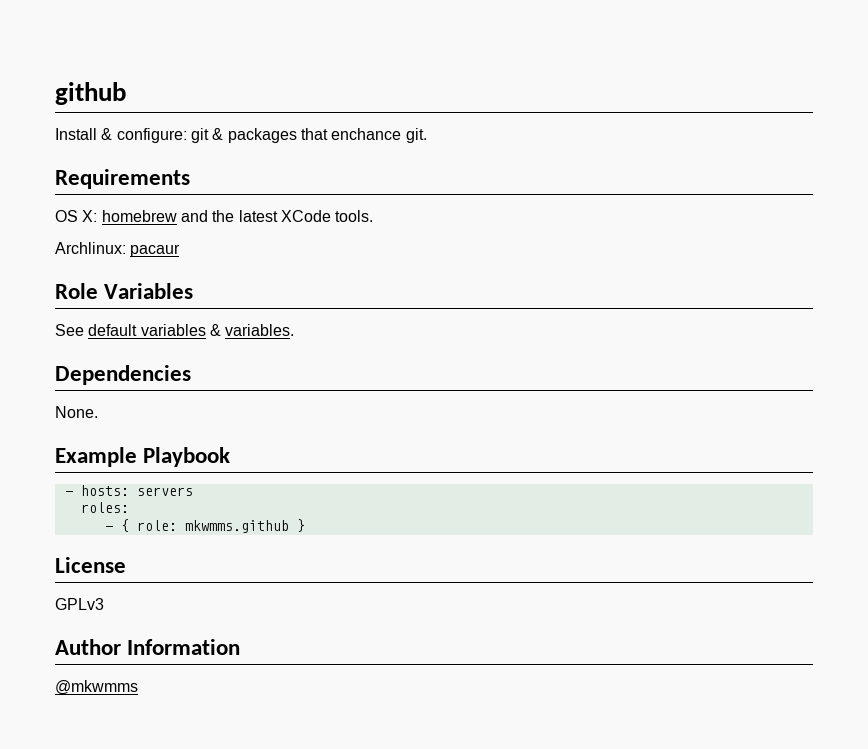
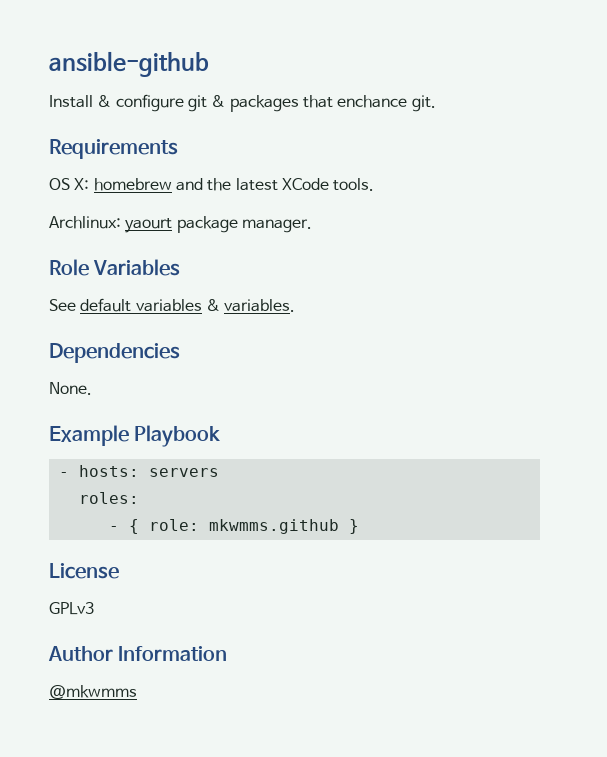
[55,82,126,105] github -> [49,51,209,77] ansible-github
[116,128,187,143] configure: -> [115,94,184,112] configure
[130,244,181,257] pacaur -> [125,216,312,233] yaourt package manager.

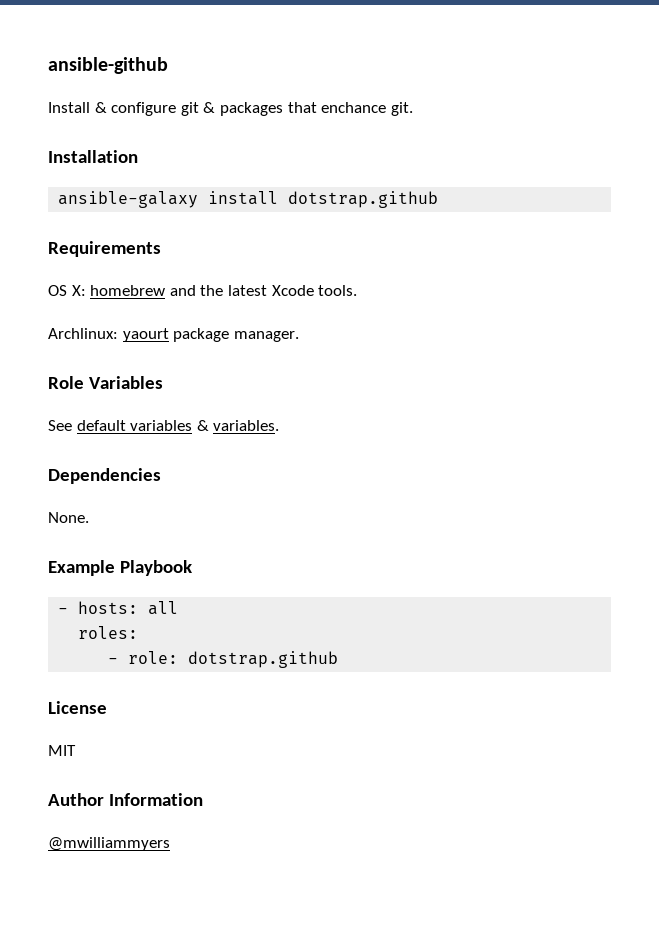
(436, 103) none -> [48,150,138,163] [58,191,439,208] // Installation // ansible-galaxy install dotstrap.github
[281,178,329,190] XCode -> [271,285,314,296] Xcode
[148,468,219,477] servers -> [148,601,179,615] all
[128,519,359,534] { role: mkwmms.github } -> [128,651,339,668] role: dotstrap.github
[49,602,94,615] GPLv3 -> [48,745,76,756] MIT
[49,685,137,699] @mkwmms -> [48,837,170,851] @mwilliammyers

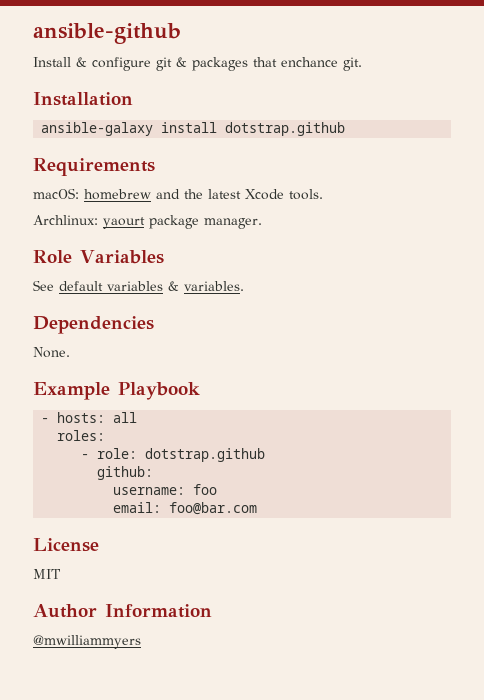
[48,285,86,296] OS X: -> [33,188,79,199] macOS:
(339, 659) none -> [97,466,154,480] [113,484,218,495] [113,502,258,515] // github: // username: foo // email: foo@bar.com

